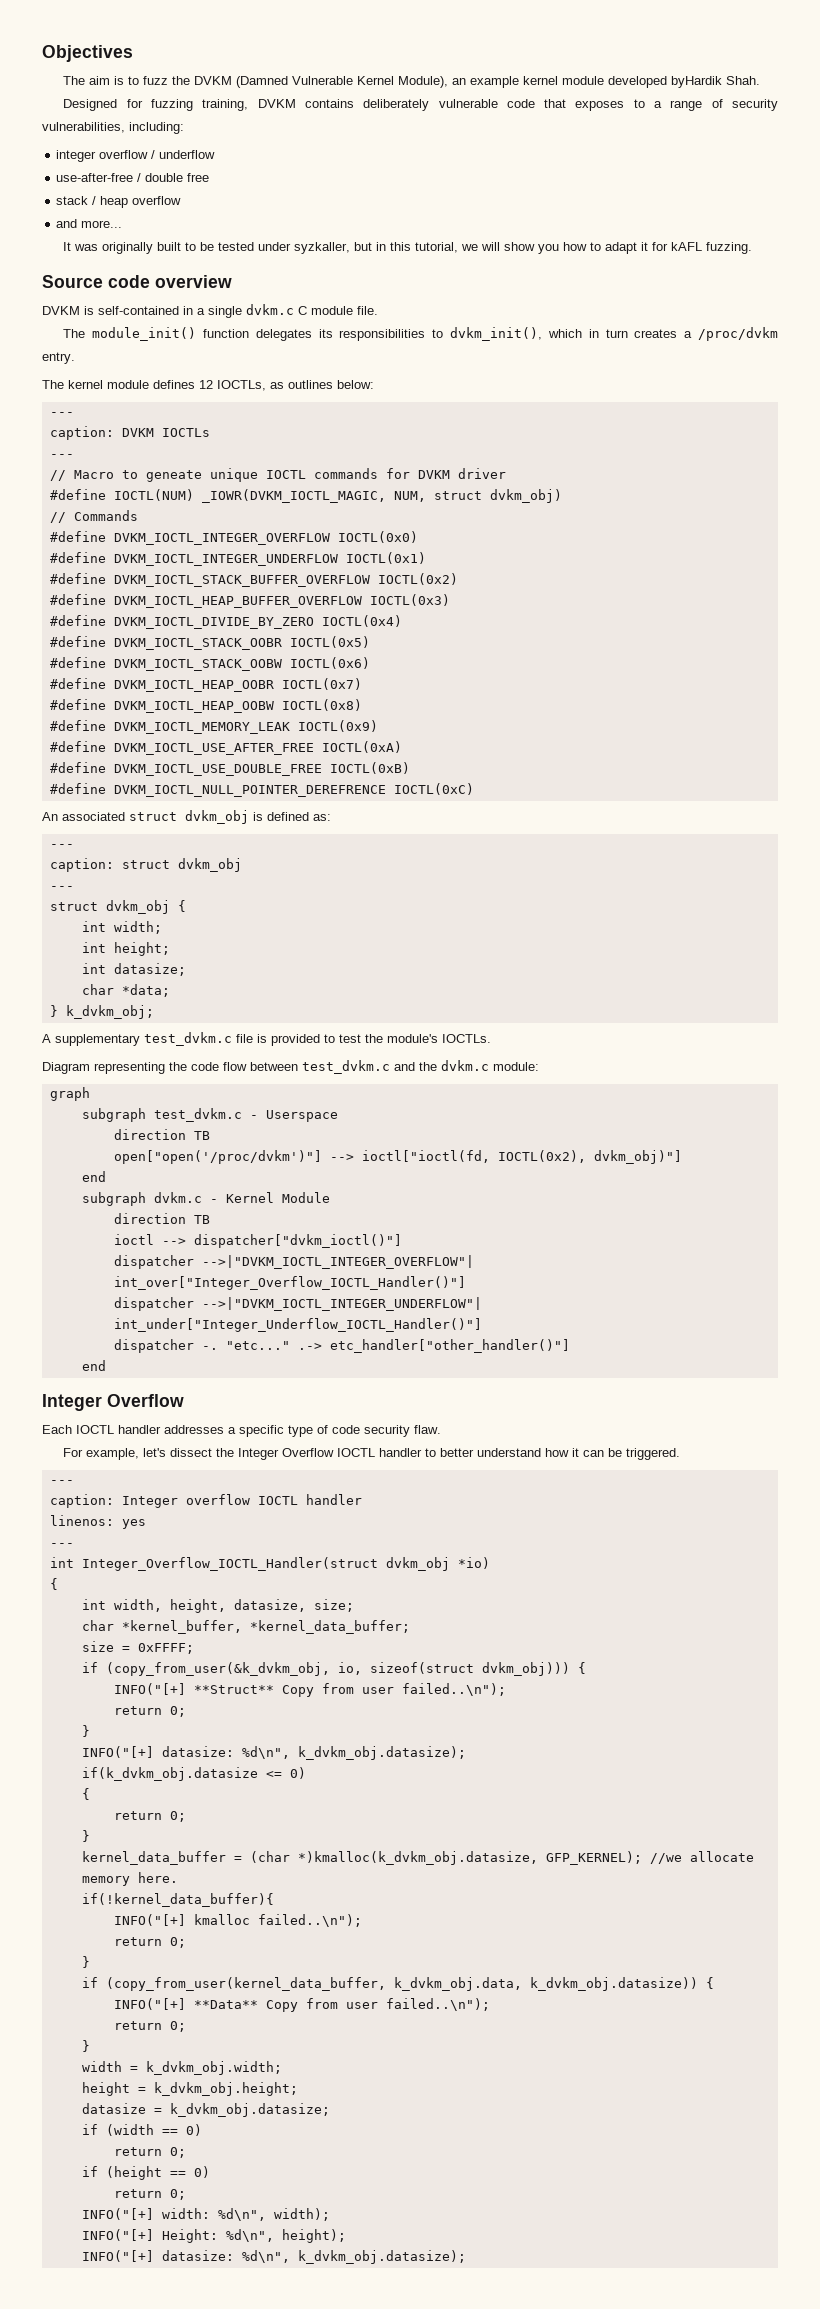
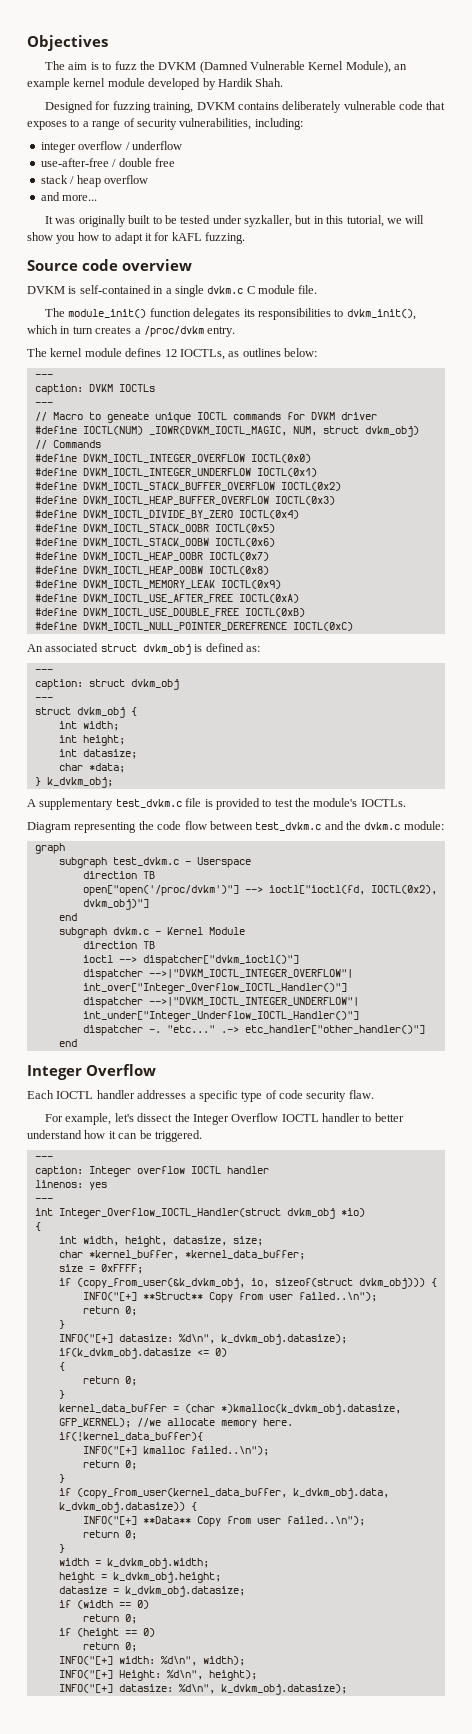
[671,76,723,88] byHardik -> [202,78,253,90] by Hardik

